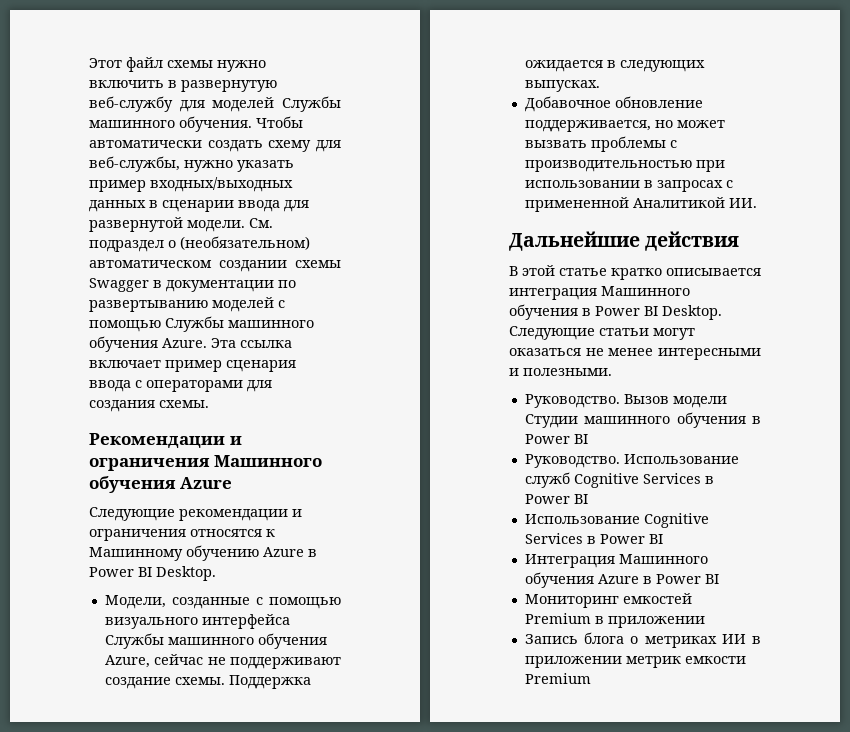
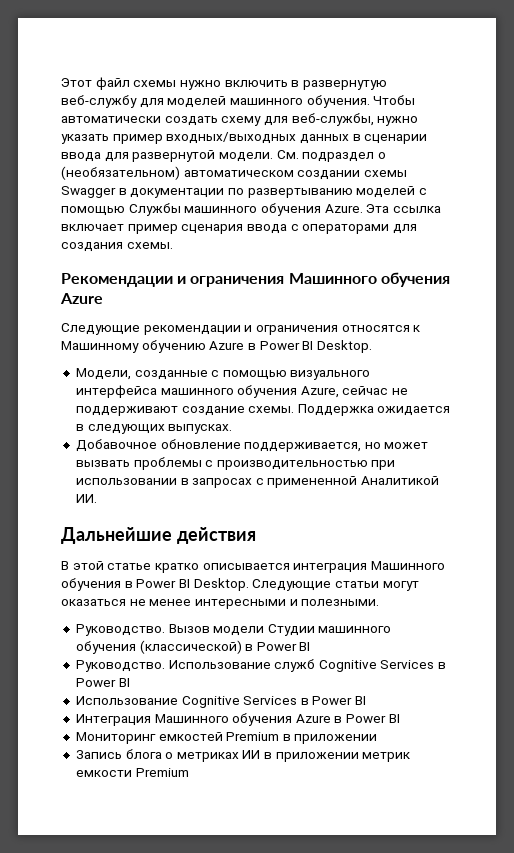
[282,96,341,112] Службы -> (227, 102) none
[104,633,164,649] Службы -> (157, 391) none
(746, 420) none -> [139,640,242,654] (классической)

